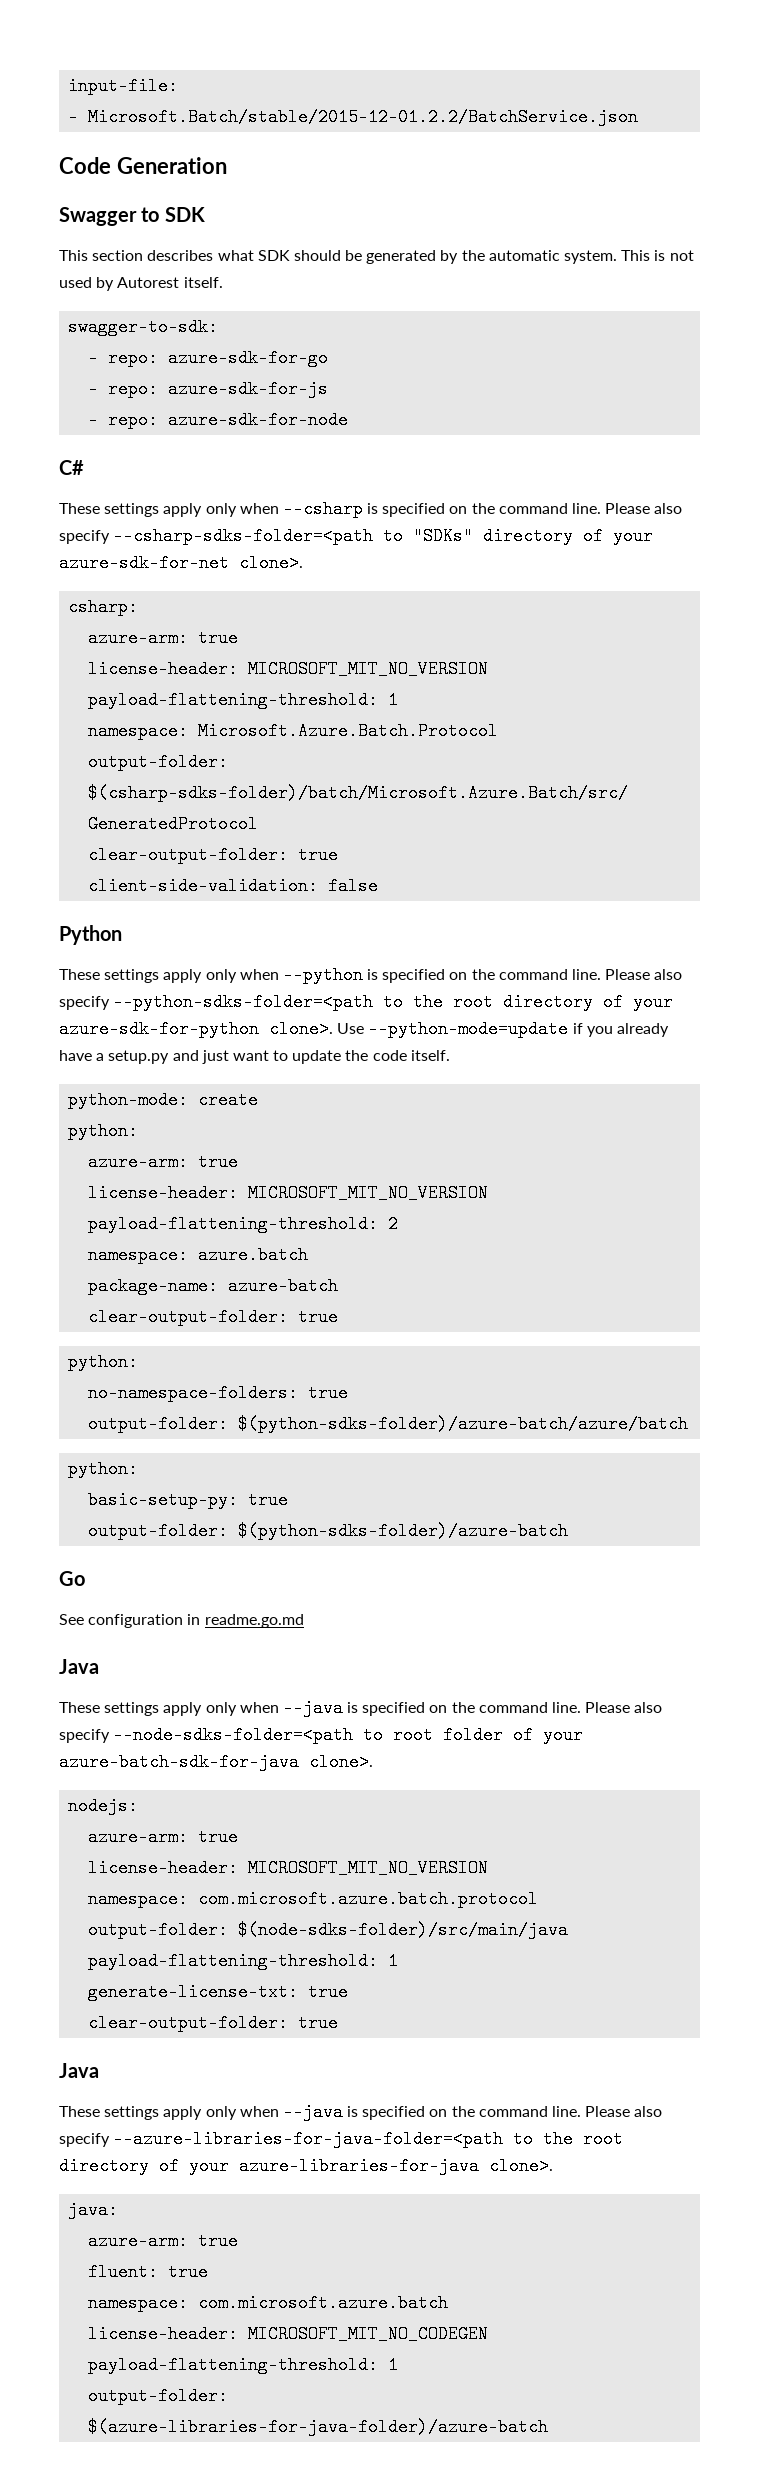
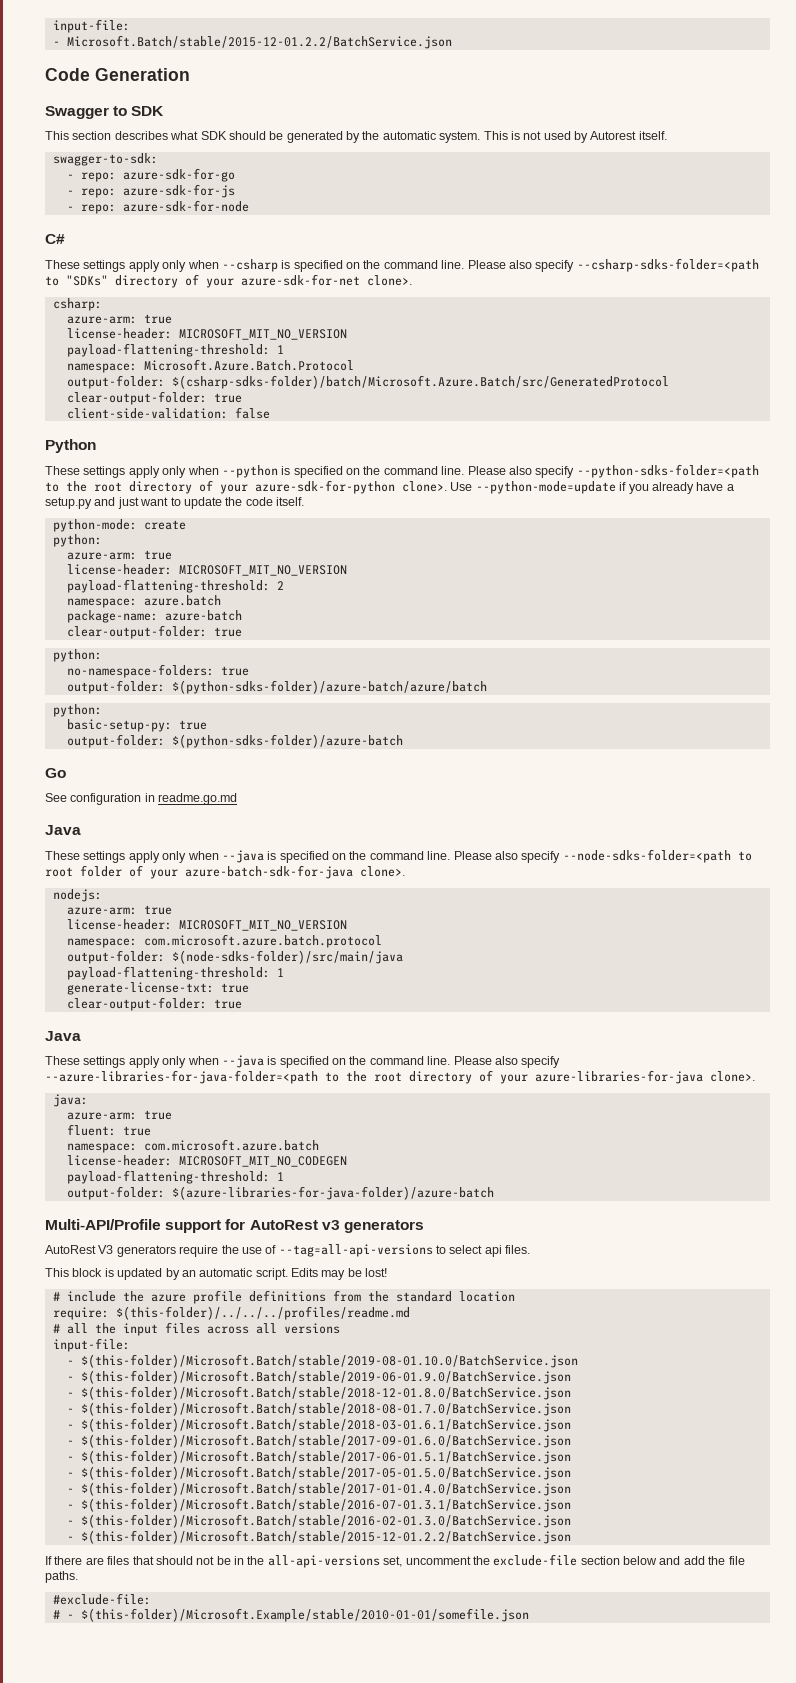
(549, 2427) none -> [45,1219,424,1233] [45,1244,531,1257] [45,1268,388,1280] [52,1290,515,1304] [52,1306,410,1320] [52,1322,340,1336] [52,1338,130,1352] [66,1354,578,1368] [66,1370,571,1384] [66,1386,571,1400] [66,1402,571,1416] [66,1418,571,1432] [66,1434,571,1448] [66,1450,571,1464] [66,1466,571,1480] [66,1482,571,1496] [66,1498,571,1512] [66,1514,571,1528] [66,1530,571,1544] [45,1554,745,1568] [45,1571,78,1583] [52,1593,151,1605] [52,1608,529,1622] // Multi-API/Profile support for AutoRest v3 generators // AutoRest V3 generators require the use of --tag=all-api-versions to select api files. // This block is updated by an automatic script. Edits may be lost! // # include the azure profile definitions from the standard location // require: $(this-folder)/../../../profiles/readme.md // # all the input files across all versions // input-file: // - $(this-folder)/Microsoft.Batch/stable/2019-08-01.10.0/BatchService.json // - $(this-folder)/Microsoft.Batch/stable/2019-06-01.9.0/BatchService.json // - $(this-folder)/Microsoft.Batch/stable/2018-12-01.8.0/BatchService.json // - $(this-folder)/Microsoft.Batch/stable/2018-08-01.7.0/BatchService.json // - $(this-folder)/Microsoft.Batch/stable/2018-03-01.6.1/BatchService.json // - $(this-folder)/Microsoft.Batch/stable/2017-09-01.6.0/BatchService.json // - $(this-folder)/Microsoft.Batch/stable/2017-06-01.5.1/BatchService.json // - $(this-folder)/Microsoft.Batch/stable/2017-05-01.5.0/BatchService.json // - $(this-folder)/Microsoft.Batch/stable/2017-01-01.4.0/BatchService.json // - $(this-folder)/Microsoft.Batch/stable/2016-07-01.3.1/BatchService.json // - $(this-folder)/Microsoft.Batch/stable/2016-02-01.3.0/BatchService.json // - $(this-folder)/Microsoft.Batch/stable/2015-12-01.2.2/BatchService.json // If there are files that should not be in the all-api-versions set, uncomment the exclude-file section below and add the file paths. // #exclude-file: // # - $(this-folder)/Microsoft.Example/stable/2010-01-01/somefile.json

